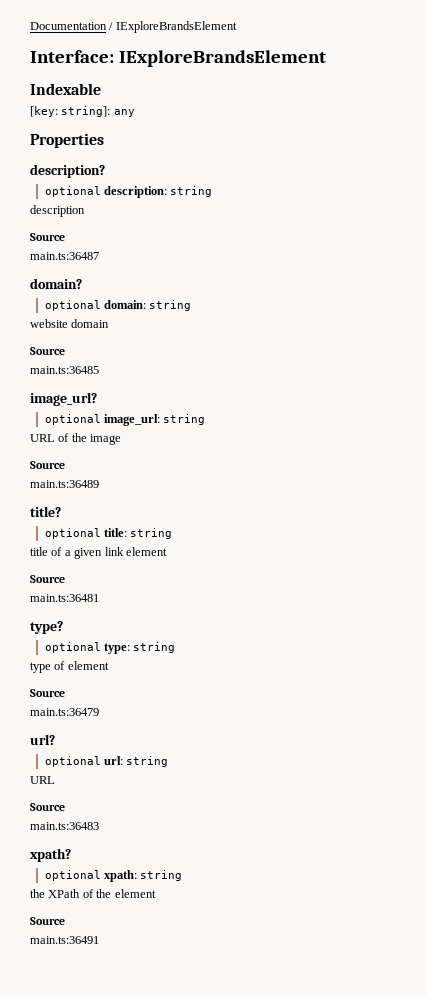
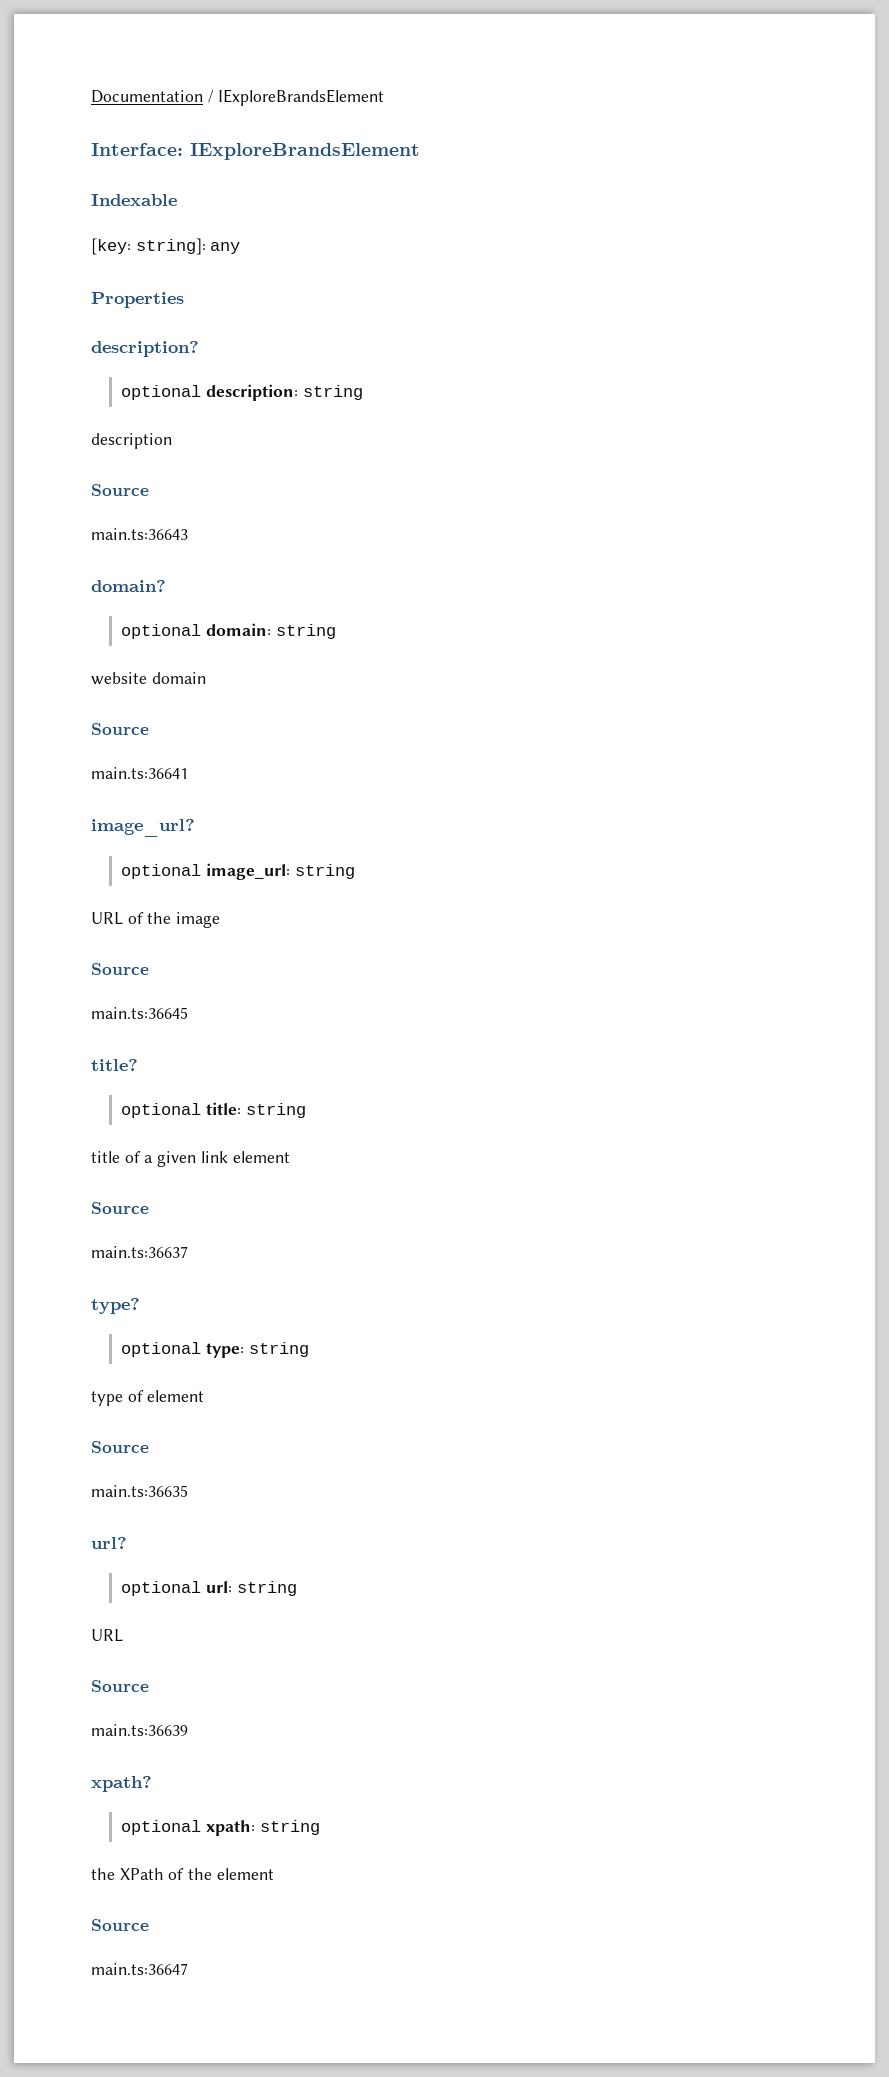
[30,252,99,260] main.ts:36487 -> [91,528,188,540] main.ts:36643
[30,366,99,374] main.ts:36485 -> [91,767,188,779] main.ts:36641
[30,480,99,488] main.ts:36489 -> [91,1007,188,1019] main.ts:36645
[30,594,99,602] main.ts:36481 -> [91,1246,188,1258] main.ts:36637
[30,708,99,716] main.ts:36479 -> [91,1485,188,1497] main.ts:36635
[30,822,99,830] main.ts:36483 -> [91,1724,188,1736] main.ts:36639
[30,936,99,944] main.ts:36491 -> [91,1963,188,1975] main.ts:36647

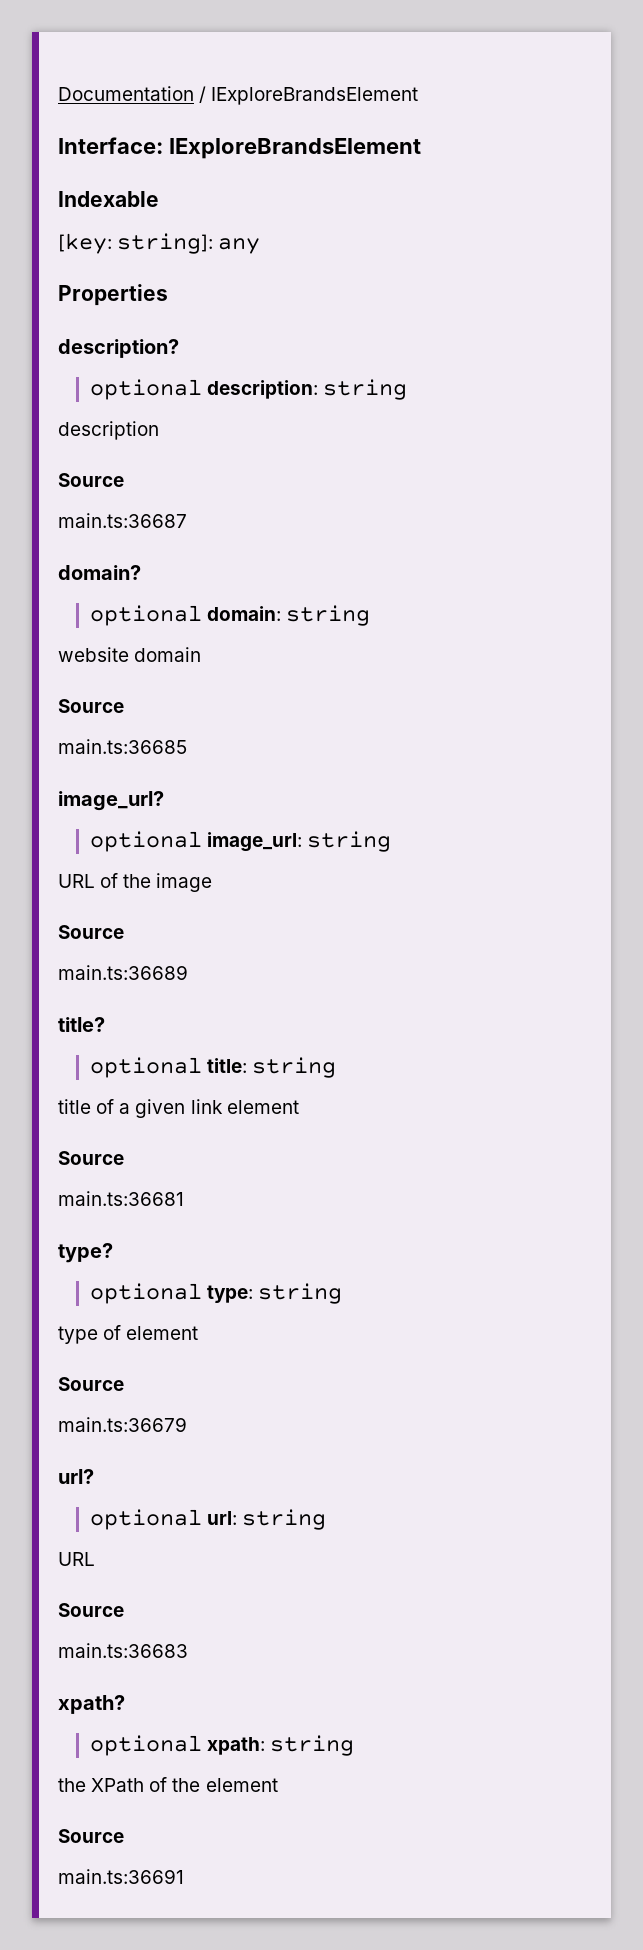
[91,528,188,540] main.ts:36643 -> [58,513,187,528] main.ts:36687
[91,767,188,779] main.ts:36641 -> [58,739,187,754] main.ts:36685
[91,1007,188,1019] main.ts:36645 -> [58,965,188,980] main.ts:36689
[91,1246,188,1258] main.ts:36637 -> [58,1191,184,1206] main.ts:36681
[91,1485,188,1497] main.ts:36635 -> [58,1417,187,1432] main.ts:36679
[91,1724,188,1736] main.ts:36639 -> [58,1643,188,1658] main.ts:36683
[91,1963,188,1975] main.ts:36647 -> [58,1869,184,1884] main.ts:36691

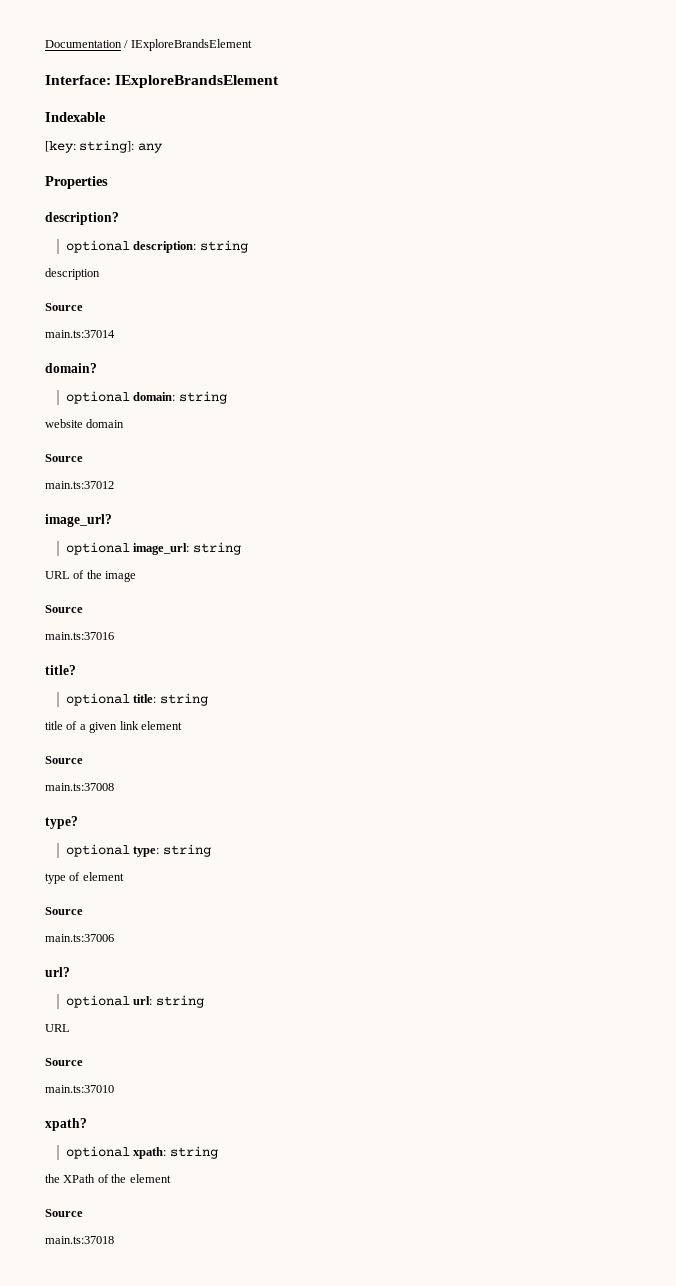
[58,513,187,528] main.ts:36687 -> [45,330,115,338] main.ts:37014
[58,739,187,754] main.ts:36685 -> [45,481,114,489] main.ts:37012
[58,965,188,980] main.ts:36689 -> [45,632,114,640] main.ts:37016
[58,1191,184,1206] main.ts:36681 -> [45,783,114,791] main.ts:37008
[58,1417,187,1432] main.ts:36679 -> [45,934,114,942] main.ts:37006
[58,1643,188,1658] main.ts:36683 -> [45,1085,114,1093] main.ts:37010
[58,1869,184,1884] main.ts:36691 -> [45,1236,114,1244] main.ts:37018

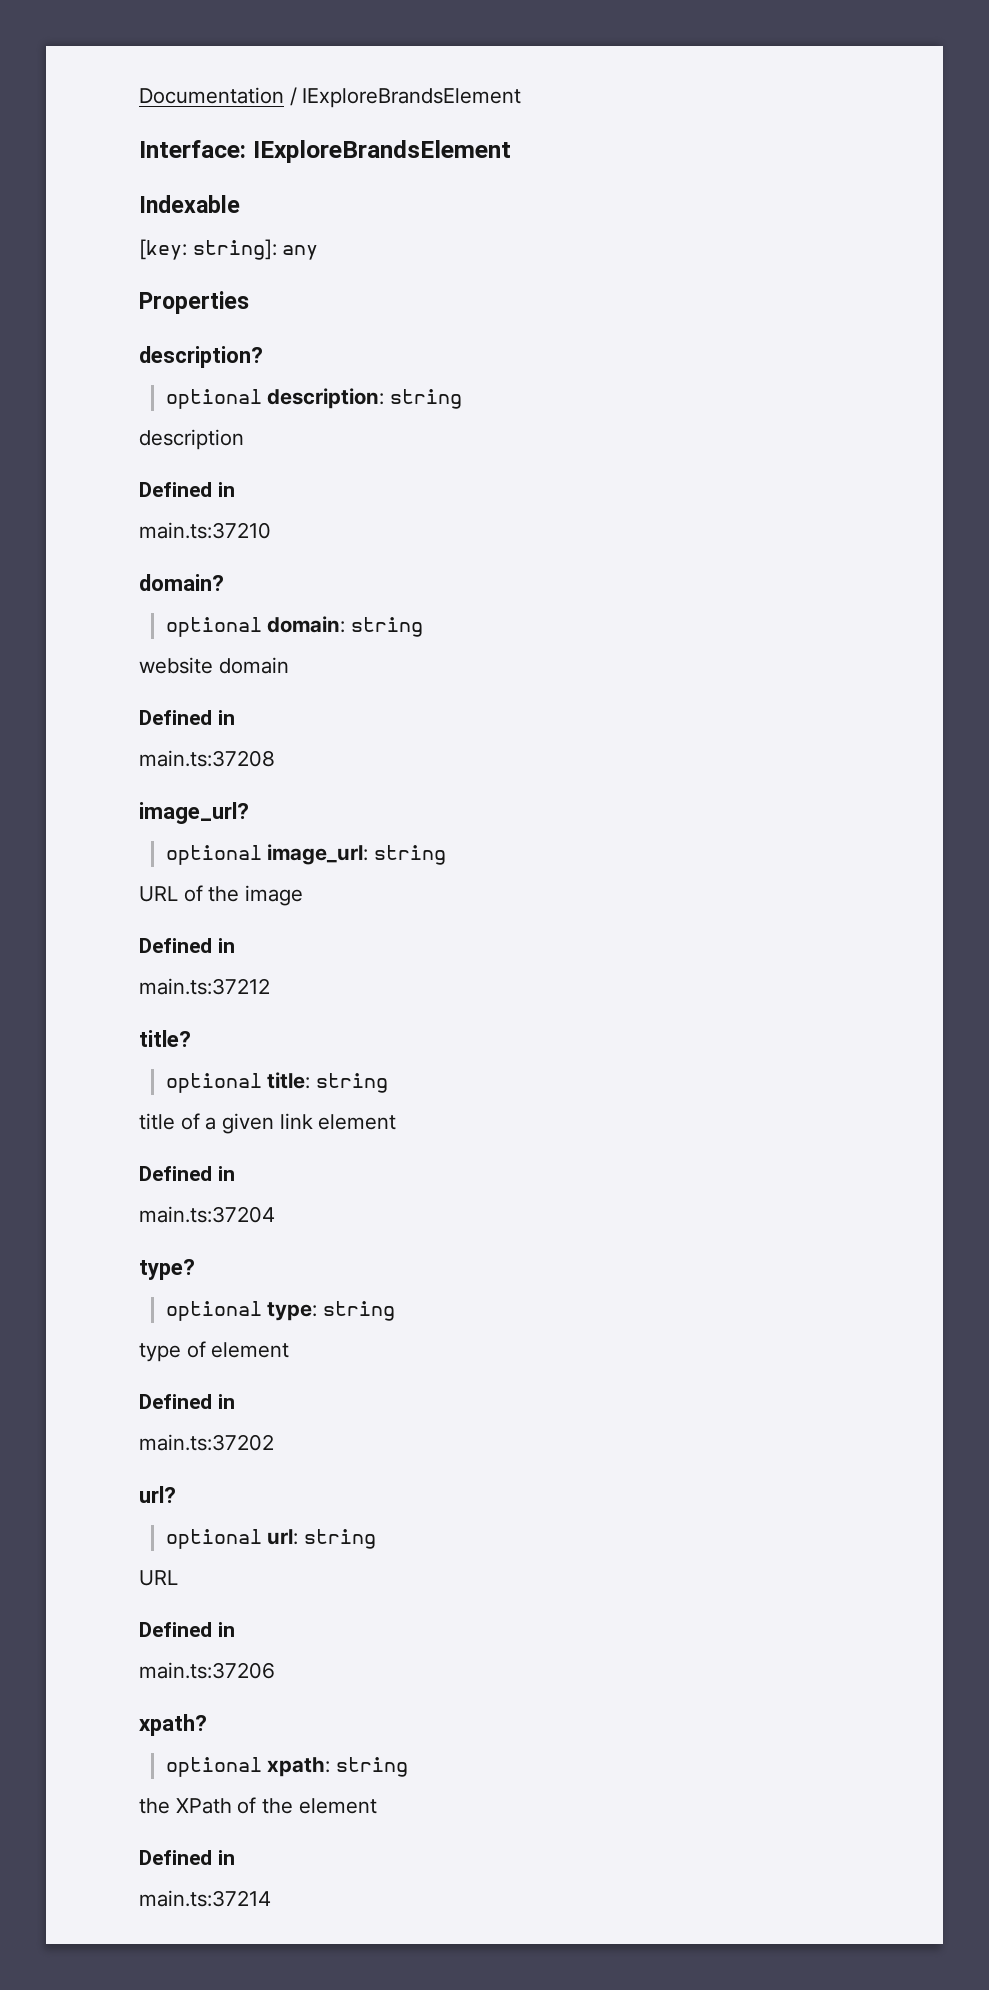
[45,303,83,311] [45,330,115,338] Source // main.ts:37014 -> [139,482,235,497] [139,522,271,539] Defined in // main.ts:37210
[45,454,83,462] [45,481,114,489] Source // main.ts:37012 -> [139,710,235,725] [139,750,275,767] Defined in // main.ts:37208
[45,605,83,613] [45,632,114,640] Source // main.ts:37016 -> [139,938,235,953] [139,978,270,995] Defined in // main.ts:37212
[45,756,83,764] [45,783,114,791] Source // main.ts:37008 -> [139,1166,235,1181] [139,1206,275,1223] Defined in // main.ts:37204
[45,907,83,915] [45,934,114,942] Source // main.ts:37006 -> [139,1394,235,1409] [139,1434,274,1451] Defined in // main.ts:37202
[45,1058,83,1066] [45,1085,114,1093] Source // main.ts:37010 -> [139,1622,235,1637] [139,1662,275,1679] Defined in // main.ts:37206
[45,1209,83,1217] [45,1236,114,1244] Source // main.ts:37018 -> [139,1850,235,1865] [139,1890,271,1907] Defined in // main.ts:37214

